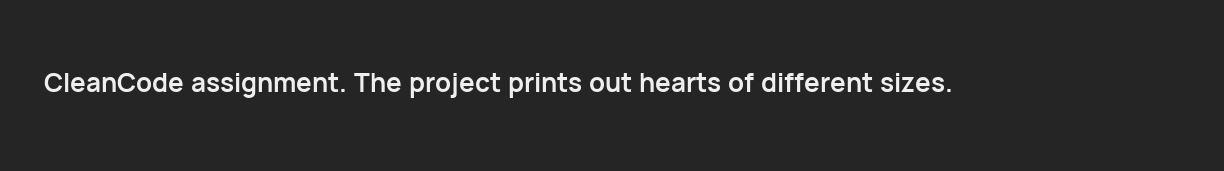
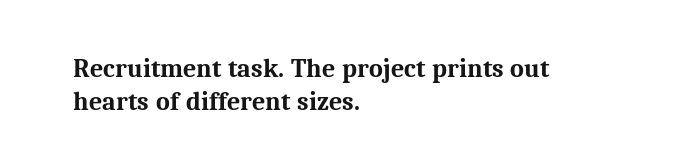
[44,73,348,98] CleanCode assignment. -> [73,58,284,77] Recruitment task.

